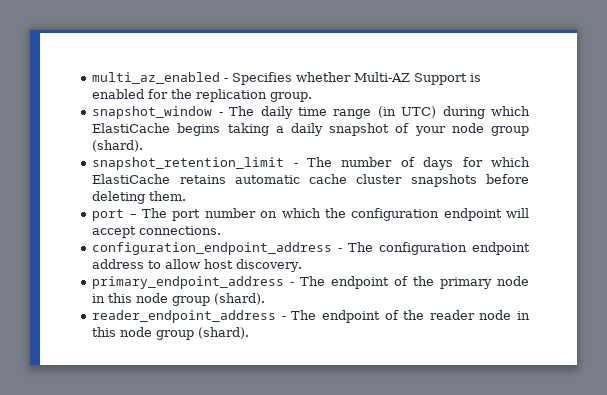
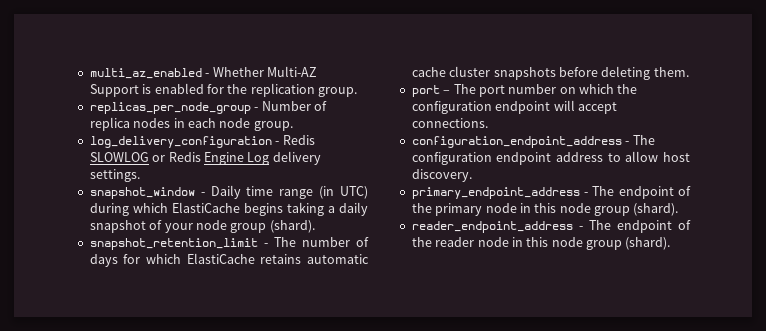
[232,72,352,85] Specifies whether -> [212,67,264,77] Whether
(313, 97) none -> [89,101,327,114] [89,117,293,131] [89,135,315,148] [89,151,321,165] [89,169,140,182] // replicas_per_node_group - Number of replica nodes in each node group. // log_delivery_configuration - Redis SLOWLOG or Redis Engine Log delivery settings.
[229,106,293,119] The daily -> [210,185,241,199] Daily

